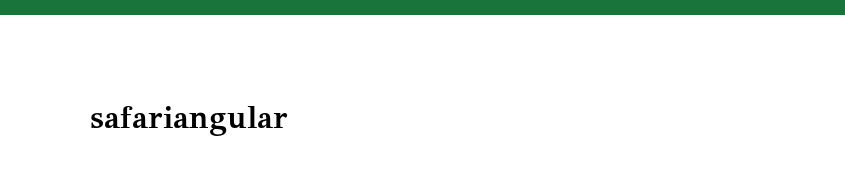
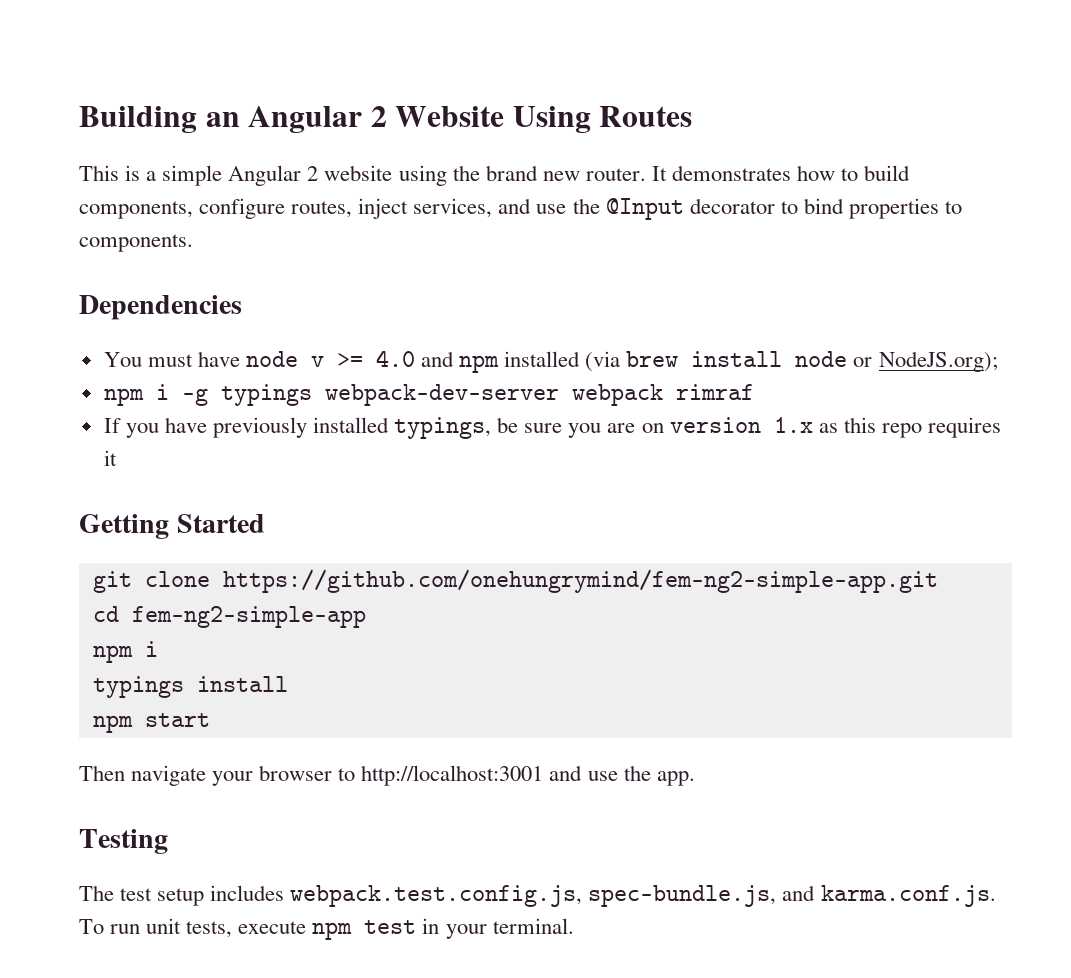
[90,106,288,136] safariangular -> [79,106,693,134] [79,165,911,186] [79,198,962,220] [79,234,193,252] [79,295,242,320] [103,350,998,373] [103,384,754,406] [103,417,1001,439] [103,450,117,466] [79,514,265,539] [92,569,938,593] [92,606,366,628] [92,641,158,663] [92,676,288,698] [92,713,210,733] [79,765,695,786] [79,829,168,854] [79,885,996,907] [79,918,574,940] Building an Angular 2 Website Using Routes // This is a simple Angular 2 website using the brand new router. It demonstrates how to build components, configure routes, inject services, and use the @Input decorator to bind properties to components. // Dependencies // You must have node v >= 4.0 and npm installed (via brew install node or NodeJS.org); // npm i -g typings webpack-dev-server webpack rimraf // If you have previously installed typings, be sure you are on version 1.x as this repo requires it // Getting Started // git clone https://github.com/onehungrymind/fem-ng2-simple-app.git // cd fem-ng2-simple-app // npm i // typings install // npm start // Then navigate your browser to http://localhost:3001 and use the app. // Testing // The test setup includes webpack.test.config.js, spec-bundle.js, and karma.conf.js. To run unit tests, execute npm test in your terminal.

